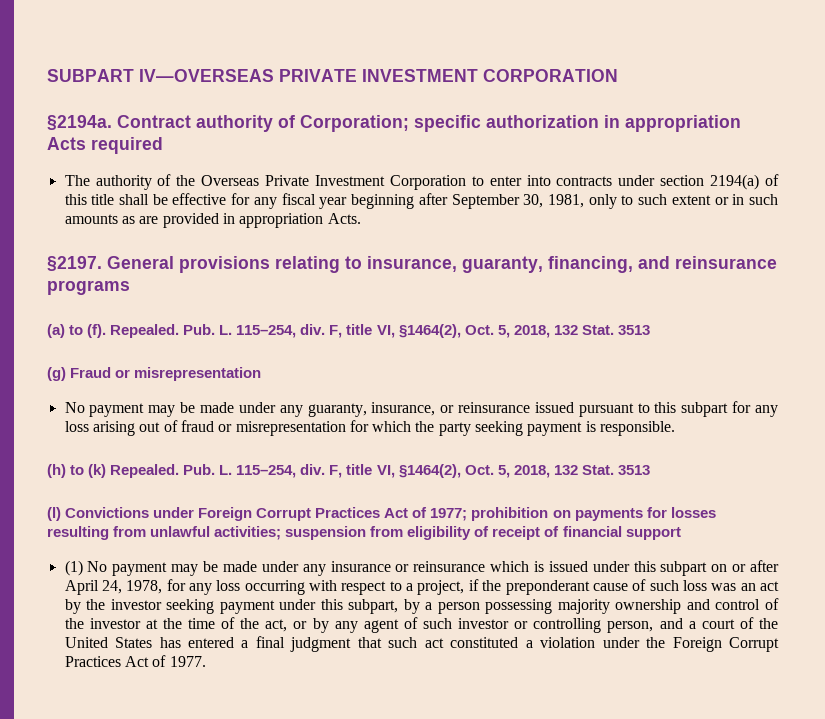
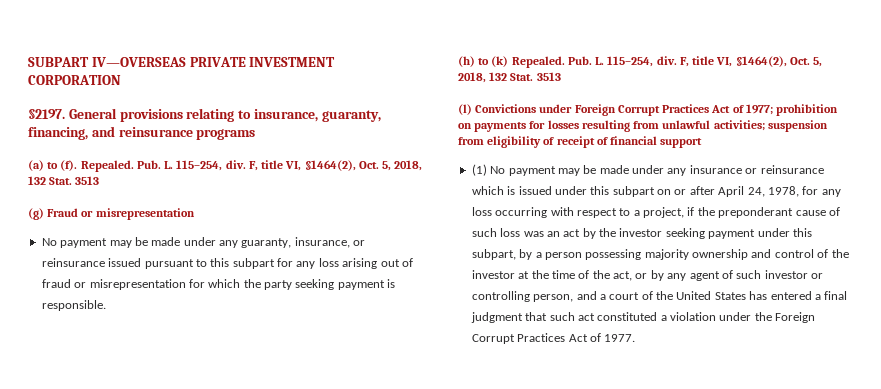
[47,115,741,132] [47,137,163,154] [64,174,779,190] [64,193,779,209] [64,213,361,228] // §2194a. Contract authority of Corporation; specific authorization in appropriation Acts required // The authority of the Overseas Private Investment Corporation to enter into contracts under section 2194(a) of this title shall be effective for any fiscal year beginning after September 30, 1981, only to such extent or in such amounts as are provided in appropriation Acts. -> (121, 80) none

